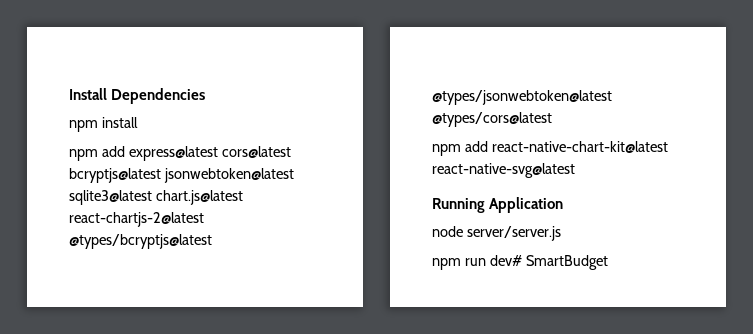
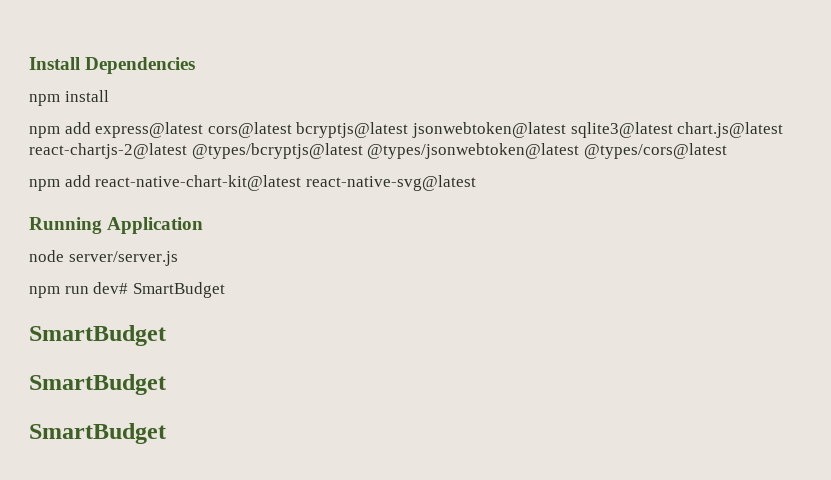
(608, 262) none -> [29,325,166,346] [29,374,166,395] [29,423,166,444] // SmartBudget // SmartBudget // SmartBudget

